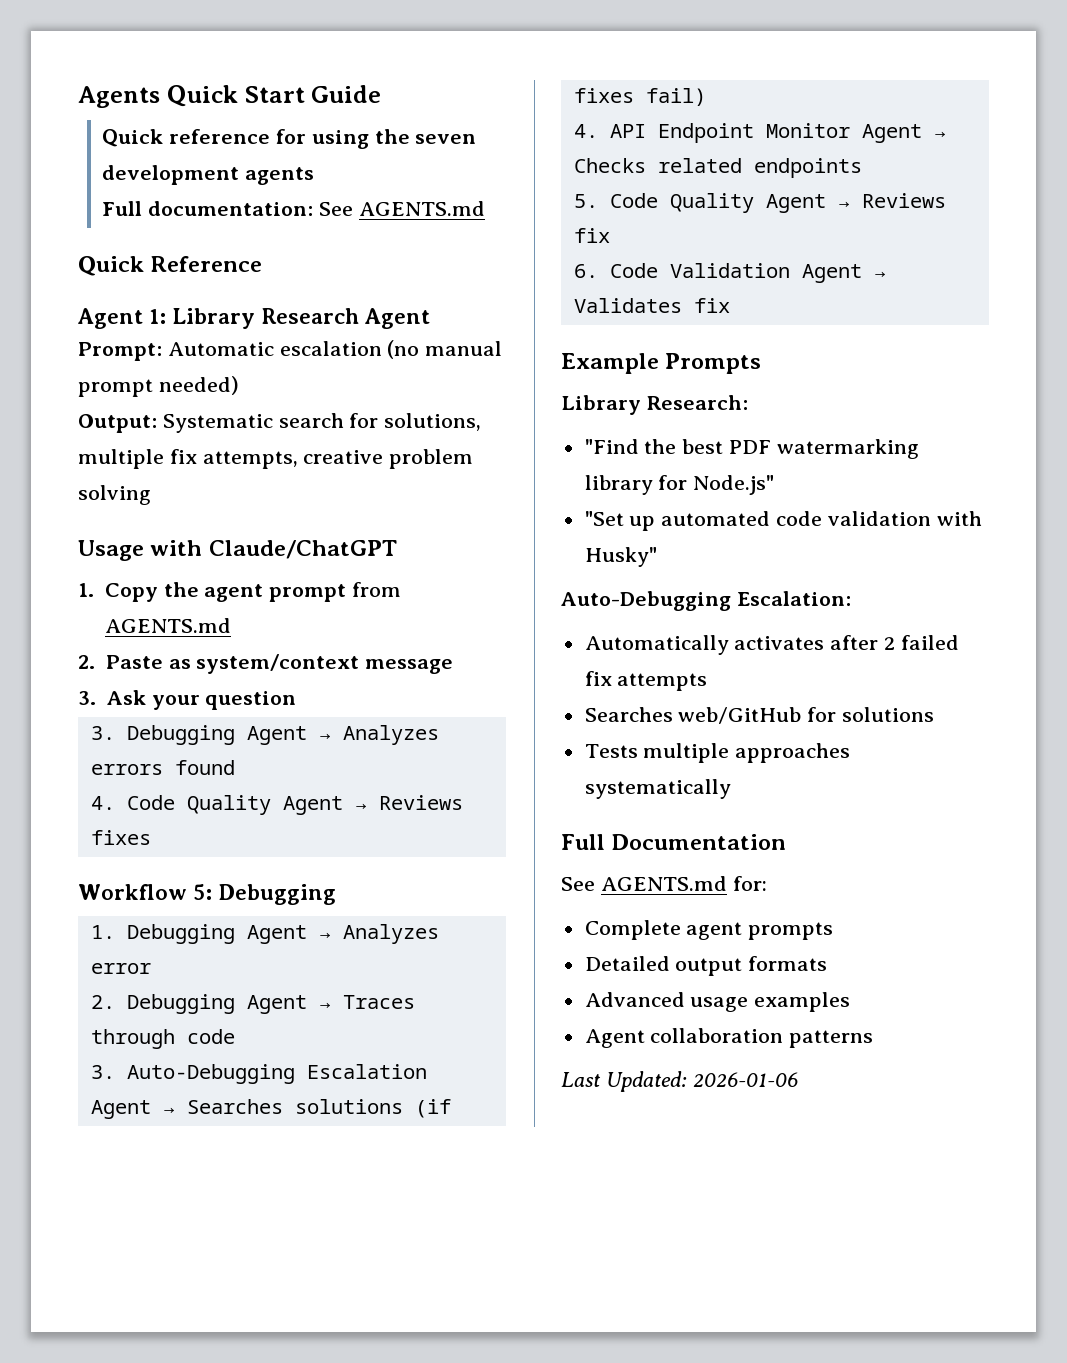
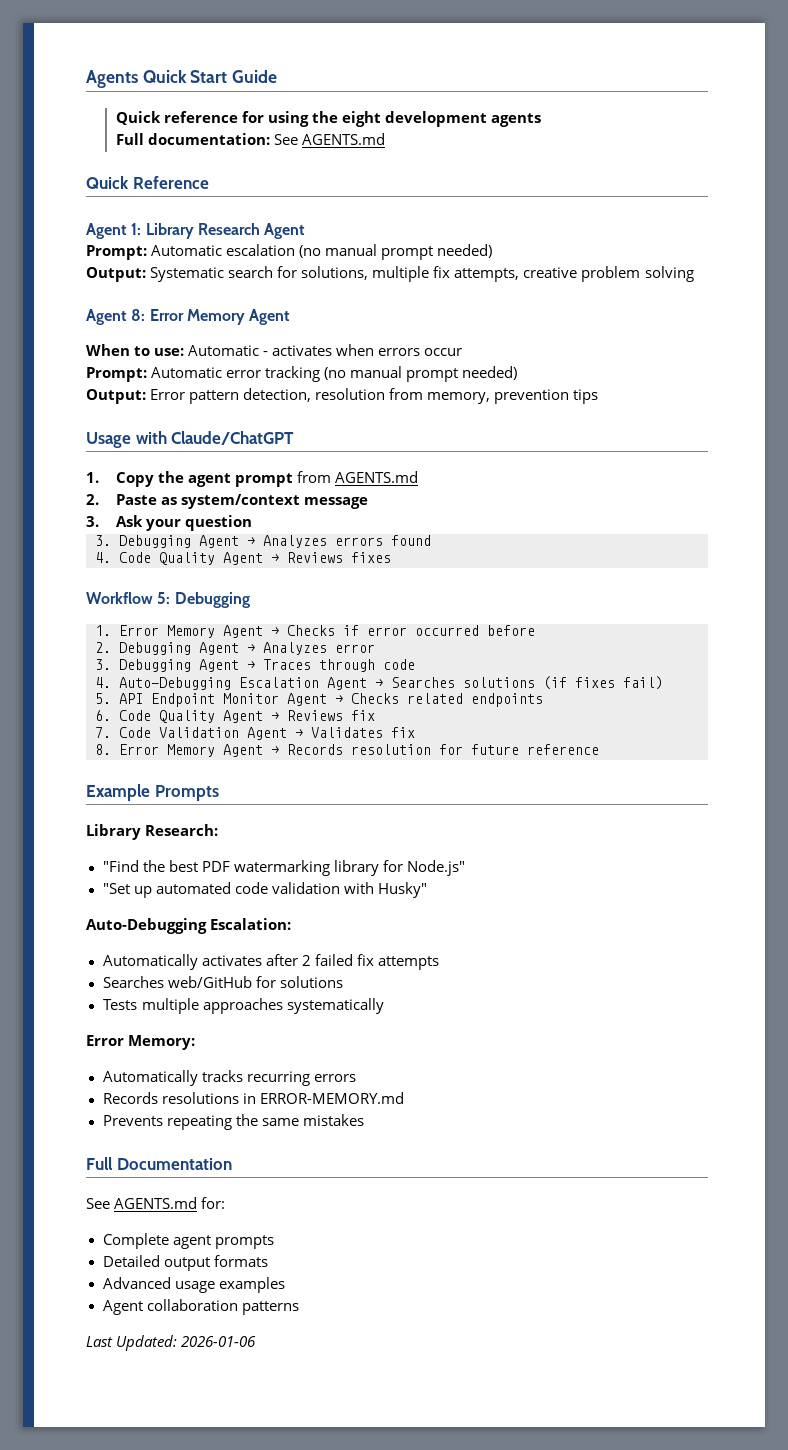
[415,134,477,144] seven -> [341,111,381,127] eight
(151, 495) none -> [86,309,291,325] [86,344,463,356] [86,366,518,382] [86,388,599,404] // Agent 8: Error Memory Agent // When to use: Automatic - activates when errors occur // Prompt: Automatic error tracking (no manual prompt needed) // Output: Error pattern detection, resolution from memory, prevention tips
(115, 932) none -> [119,625,535,638] [95,642,111,653] Error Memory Agent → Checks if error occurred before // 2.
[90,995,115,1009] 2. -> [95,659,111,670] 3.
[90,1065,115,1079] 3. -> [95,677,111,688] 4.
[573,124,598,138] 4. -> [95,693,111,704] 5.
[573,194,598,208] 5. -> [95,710,111,721] 6.
[573,264,598,278] 6. -> [95,727,111,738] 7.
(730, 305) none -> [95,744,599,757] // 8. Error Memory Agent → Records resolution for future reference
(731, 789) none -> [86,1035,196,1050] [102,1070,356,1086] [102,1092,404,1104] [102,1114,364,1130] // Error Memory: // Automatically tracks recurring errors // Records resolutions in ERROR-MEMORY.md // Prevents repeating the same mistakes

